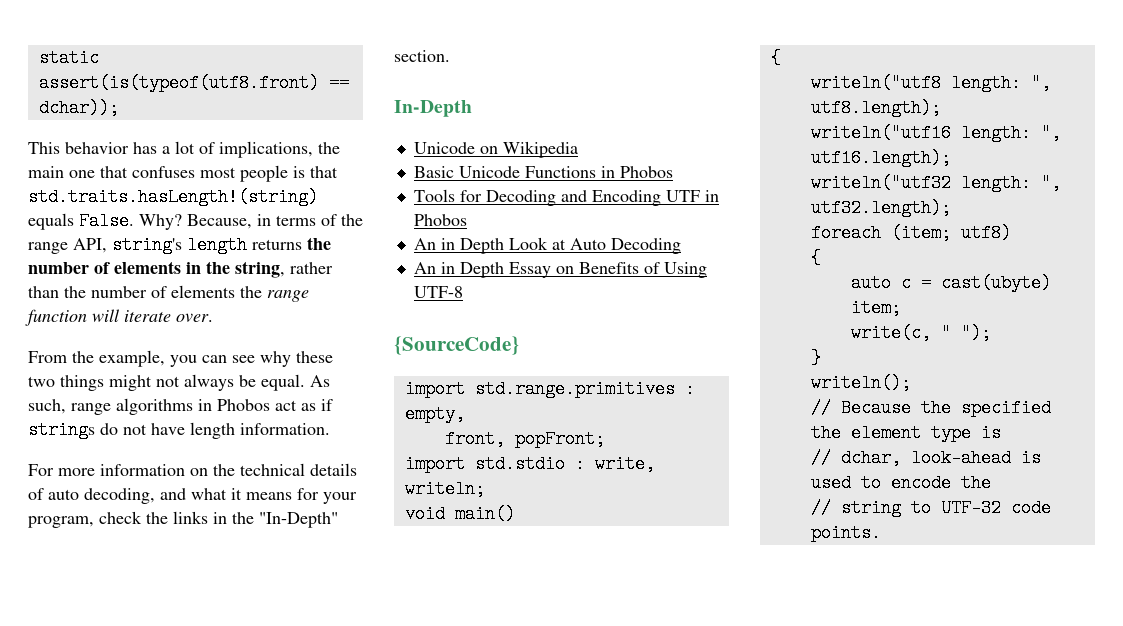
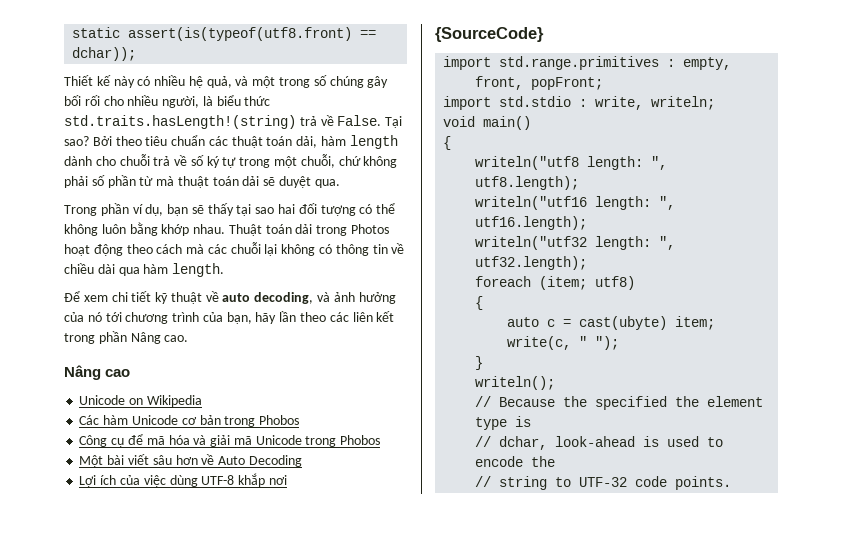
[28,141,340,158] [28,165,338,182] [28,188,318,206] [28,212,363,230] [28,236,331,254] [28,261,333,278] [28,285,309,302] [25,309,213,326] [28,350,333,367] [28,374,330,391] [28,398,333,415] [28,421,330,439] [28,463,357,476] [28,488,357,504] [28,511,338,528] [394,50,450,62] [394,100,472,117] [413,141,578,158] [413,166,673,178] [413,189,719,206] [413,214,467,226] [413,237,681,254] [413,262,707,278] This behavior has a lot of implications, the main one that confuses most people is that std.traits.hasLength!(string) equals False. Why? Because, in terms of the range API, string's length returns the number of elements in the string, rather than the number of elements the range function will iterate over. // From the example, you can see why these two things might not always be equal. As such, range algorithms in Phobos act as if strings do not have length information. // For more information on the technical details of auto decoding, and what it means for your program, check the links in the "In-Depth" section. // In-Depth // Unicode on Wikipedia // Basic Unicode Functions in Phobos // Tools for Decoding and Encoding UTF in Phobos // An in Depth Look at Auto Decoding // An in Depth Essay on Benefits of Using -> [64,75,389,88] [64,95,271,108] [64,115,403,129] [64,135,398,149] [64,154,398,168] [64,175,340,188] [64,203,396,216] [64,222,390,236] [64,242,405,256] [64,263,225,277] [64,291,396,304] [64,311,395,324] [64,331,189,344] [64,365,131,380] [79,395,202,407] [79,415,300,427] [79,434,381,447] [79,454,302,467] [79,475,198,487] Thiết kế này có nhiều hệ quả, và một trong số chúng gây bối rối cho nhiều người, là biểu thức std.traits.hasLength!(string) trả về False. Tại sao? Bởi theo tiêu chuẩn các thuật toán dải, hàm length dành cho chuỗi trả về số ký tự trong một chuỗi, chứ không phải số phần từ mà thuật toán dải sẽ duyệt qua. // Trong phần ví dụ, bạn sẽ thấy tại sao hai đối tượng có thể không luôn bằng khớp nhau. Thuật toán dải trong Photos hoạt động theo cách mà các chuỗi lại không có thông tin về chiều dài qua hàm length. // Để xem chi tiết kỹ thuật về auto decoding, và ảnh hưởng của nó tới chương trình của bạn, hãy lần theo các liên kết trong phần Nâng cao. // Nâng cao // Unicode on Wikipedia // Các hàm Unicode cơ bản trong Phobos // Công cụ để mã hóa và giải mã Unicode trong Phobos // Một bài viết sâu hơn về Auto Decoding // Lợi ích của việc dùng
(463, 292) none -> [238,473,287,487] khắp nơi

